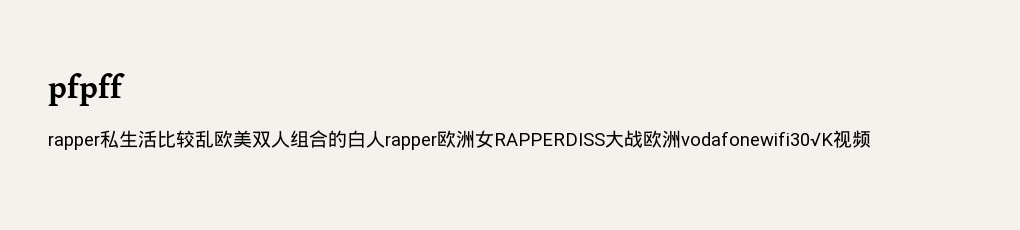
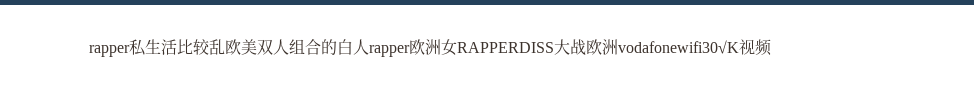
[48,73,125,106] pfpff // -> (88, 51) none

